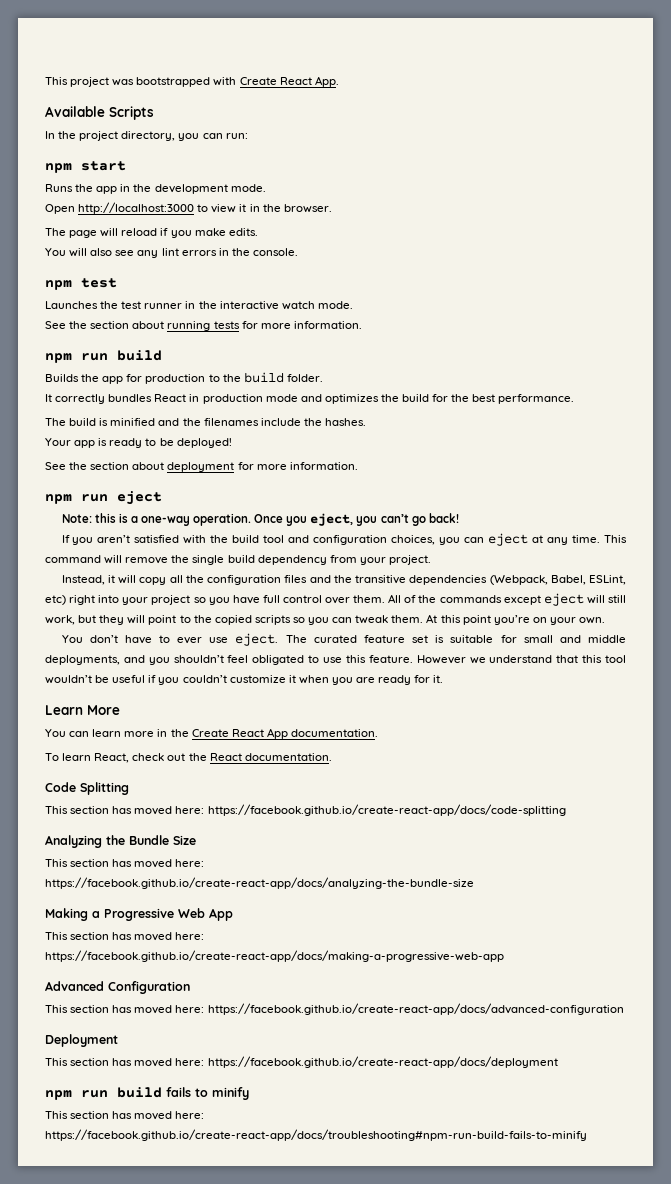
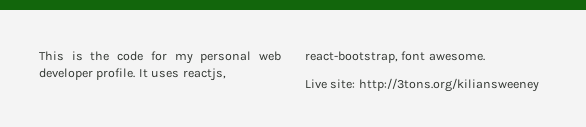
[45,76,339,87] [45,106,154,120] [45,131,248,141] [45,161,126,173] [45,184,266,194] [45,202,332,214] [45,228,258,238] [45,248,298,258] [45,278,117,290] [45,301,353,310] [45,321,362,331] [45,350,162,363] [45,372,323,384] [45,394,575,404] [45,418,366,426] [45,438,232,448] [45,462,358,472] [45,491,162,505] [61,513,459,526] [61,533,627,546] [45,555,431,565] [61,575,626,585] [45,593,626,606] [45,614,606,625] [61,633,626,646] [45,655,627,665] [45,675,444,685] [45,705,120,715] [45,728,378,739] [45,753,332,763] [45,782,129,795] [45,804,566,816] [45,835,196,848] [45,859,205,868] [45,877,474,889] [45,908,233,921] [45,932,205,941] [45,950,504,962] [45,981,190,994] [45,1003,624,1015] [45,1034,118,1047] [45,1056,558,1068] [45,1087,249,1100] [45,1111,205,1120] [45,1129,587,1141] This project was bootstrapped with Create React App. // Available Scripts // In the project directory, you can run: // npm start // Runs the app in the development mode. // Open http://localhost:3000 to view it in the browser. // The page will reload if you make edits. // You will also see any lint errors in the console. // npm test // Launches the test runner in the interactive watch mode. // See the section about running tests for more information. // npm run build // Builds the app for production to the build folder. // It correctly bundles React in production mode and optimizes the build for the best performance. // The build is minified and the filenames include the hashes. // Your app is ready to be deployed! // See the section about deployment for more information. // npm run eject // Note: this is a one-way operation. Once you eject, you can’t go back! // If you aren’t satisfied with the build tool and configuration choices, you can eject at any time. This command will remove the single build dependency from your project. // Instead, it will copy all the configuration files and the transitive dependencies (Webpack, Babel, ESLint, etc) right into your project so you have full control over them. All of the commands except eject will still work, but they will point to the copied scripts so you can tweak them. At this point you’re on your own. // You don’t have to ever use eject. The curated feature set is suitable for small and middle deployments, and you shouldn’t feel obligated to use this feature. However we understand that this tool wouldn’t be useful if you couldn’t customize it when you are ready for it. // Learn More // You can learn more in the Create React App documentation. // To learn React, check out the React documentation. // Code Splitting // This section has moved here: https://facebook.github.io/create-react-app/docs/code-splitting // Analyzing the Bundle Size // This section has moved here: https://facebook.github.io/create-react-app/docs/analyzing-the-bundle-size // Making a Progressive Web App // This section has moved here: https://facebook.github.io/create-react-app/docs/making-a-progressive-web-app // Advanced Configuration // This section has moved here: https://facebook.github.io/create-react-app/docs/advanced-configuration // Deployment // This section has moved here: https://facebook.github.io/create-react-app/docs/deployment // npm run build fails to minify // This section has moved here: https://facebook.github.io/create-react-app/docs/troubleshooting#npm-run-build-fails-to-minify -> [39,51,281,64] [39,68,226,81] [305,51,485,63] [305,78,539,92] This is the code for my personal web developer profile. It uses reactjs, react-bootstrap, font awesome. // Live site: http://3tons.org/kiliansweeney

